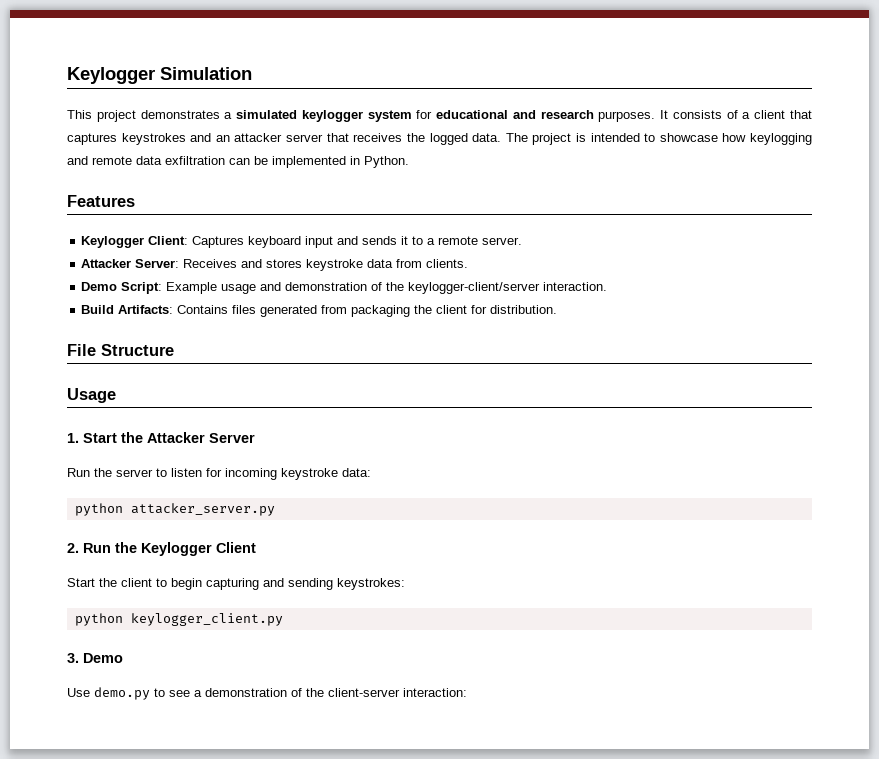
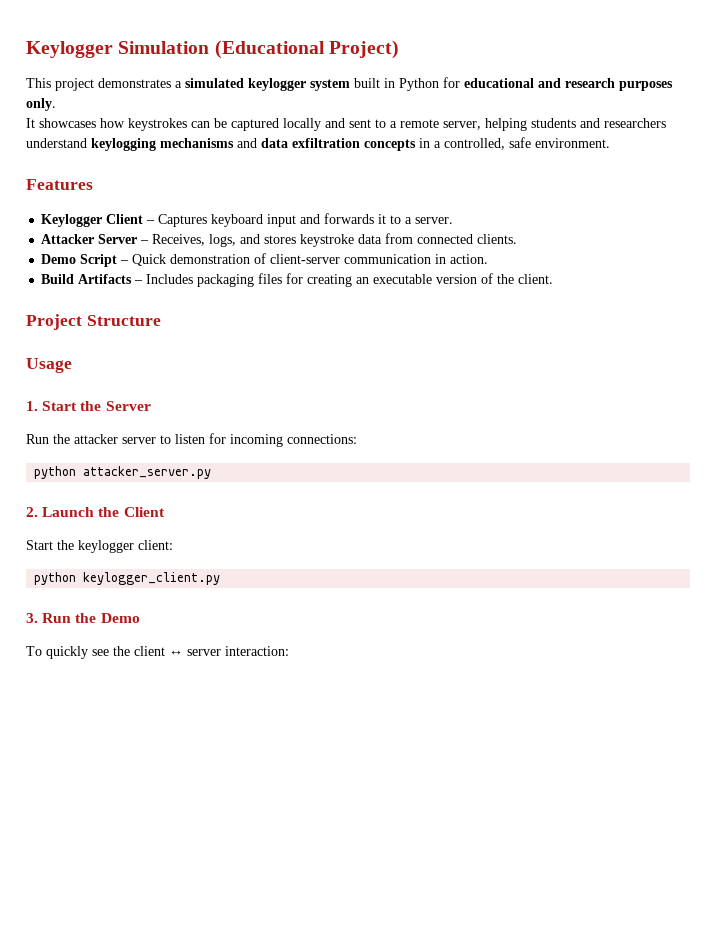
(252, 73) none -> [214,40,399,59] (Educational Project)
(412, 116) none -> [354,78,439,91] built in Python
[598,110,812,122] [67,133,812,145] [67,156,409,168] purposes. It consists of a client that captures keystrokes and an attacker server that receives the logged data. The project is intended to showcase how keylogging and remote data exfiltration can be implemented in Python. -> [619,81,673,91] [26,98,56,111] [26,118,666,131] [26,137,610,151] purposes only. // It showcases how keystrokes can be captured locally and sent to a remote server, helping students and researchers understand keylogging mechanisms and data exfiltration concepts in a controlled, safe environment.
[148,236,189,245] Client: -> [106,214,156,224] Client –
[362,236,398,245] sends -> [324,213,375,224] forwards
[438,236,479,245] remote -> (413, 220) none
[135,259,238,268] Server: Receives -> [98,234,237,247] Server – Receives, logs,
(423, 263) none -> [417,234,474,244] connected
[121,282,608,294] [81,305,558,317] [67,344,96,356] Script: Example usage and demonstration of the keylogger-client/server interaction. // Build Artifacts: Contains files generated from packaging the client for distribution. // File -> [80,253,489,267] [41,273,554,287] [26,314,82,330] Script – Quick demonstration of client-server communication in action. // Build Artifacts – Includes packaging files for creating an executable version of the client. // Project
[147,432,205,443] Attacker -> (102, 406) none
(112, 472) none -> [74,434,118,444] attacker
[281,468,371,480] keystroke data: -> [287,434,357,444] connections:
[83,542,212,556] Run the Keylogger -> [42,507,120,517] Launch the
[121,578,405,590] client to begin capturing and sending keystrokes: -> [78,540,173,553] keylogger client:
(79, 658) none -> [42,613,97,623] Run the
[67,687,400,700] Use demo.py to see a demonstration of the client-server -> [26,646,221,659] To quickly see the client ↔ server

